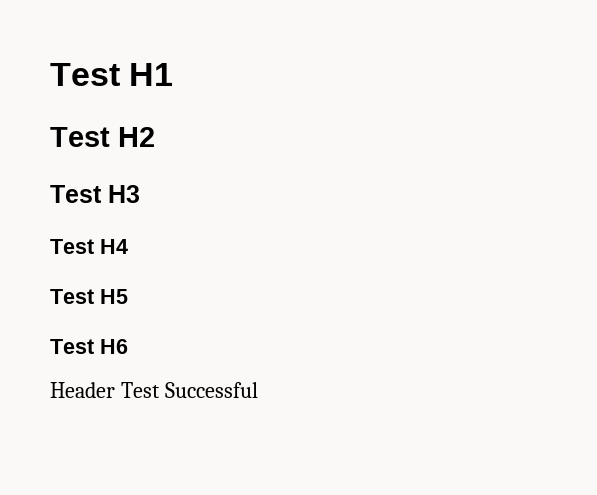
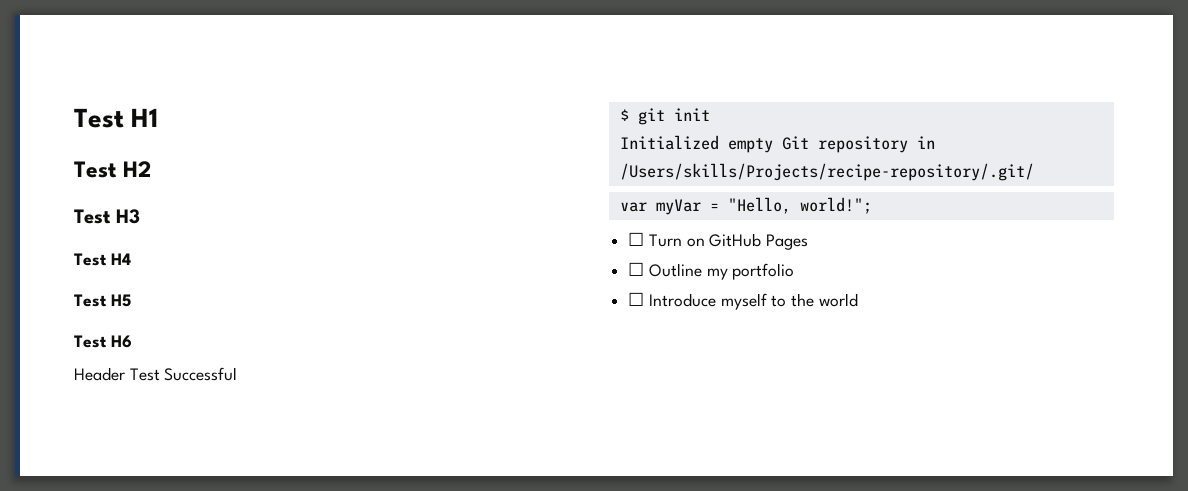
(258, 390) none -> [619,108,710,125] [619,135,935,153] [619,163,1034,181] [619,197,872,215] [628,232,809,250] [628,262,795,280] [628,292,858,310] // $ git init // Initialized empty Git repository in /Users/skills/Projects/recipe-repository/.git/ // var myVar = "Hello, world!"; // ☐ Turn on GitHub Pages // ☐ Outline my portfolio // ☐ Introduce myself to the world

